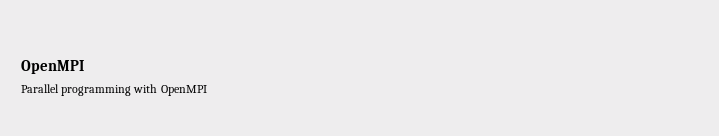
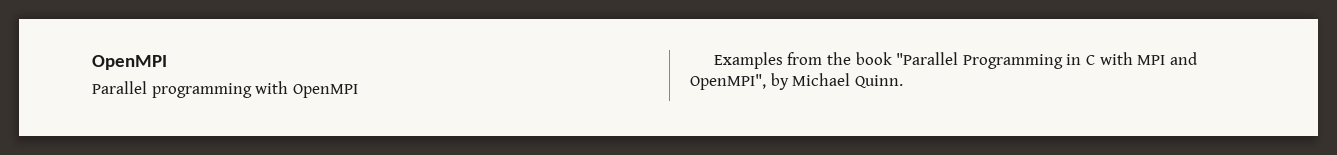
(207, 90) none -> [713,52,1197,69] [690,73,903,90] // Examples from the book "Parallel Programming in C with MPI and OpenMPI", by Michael Quinn.

